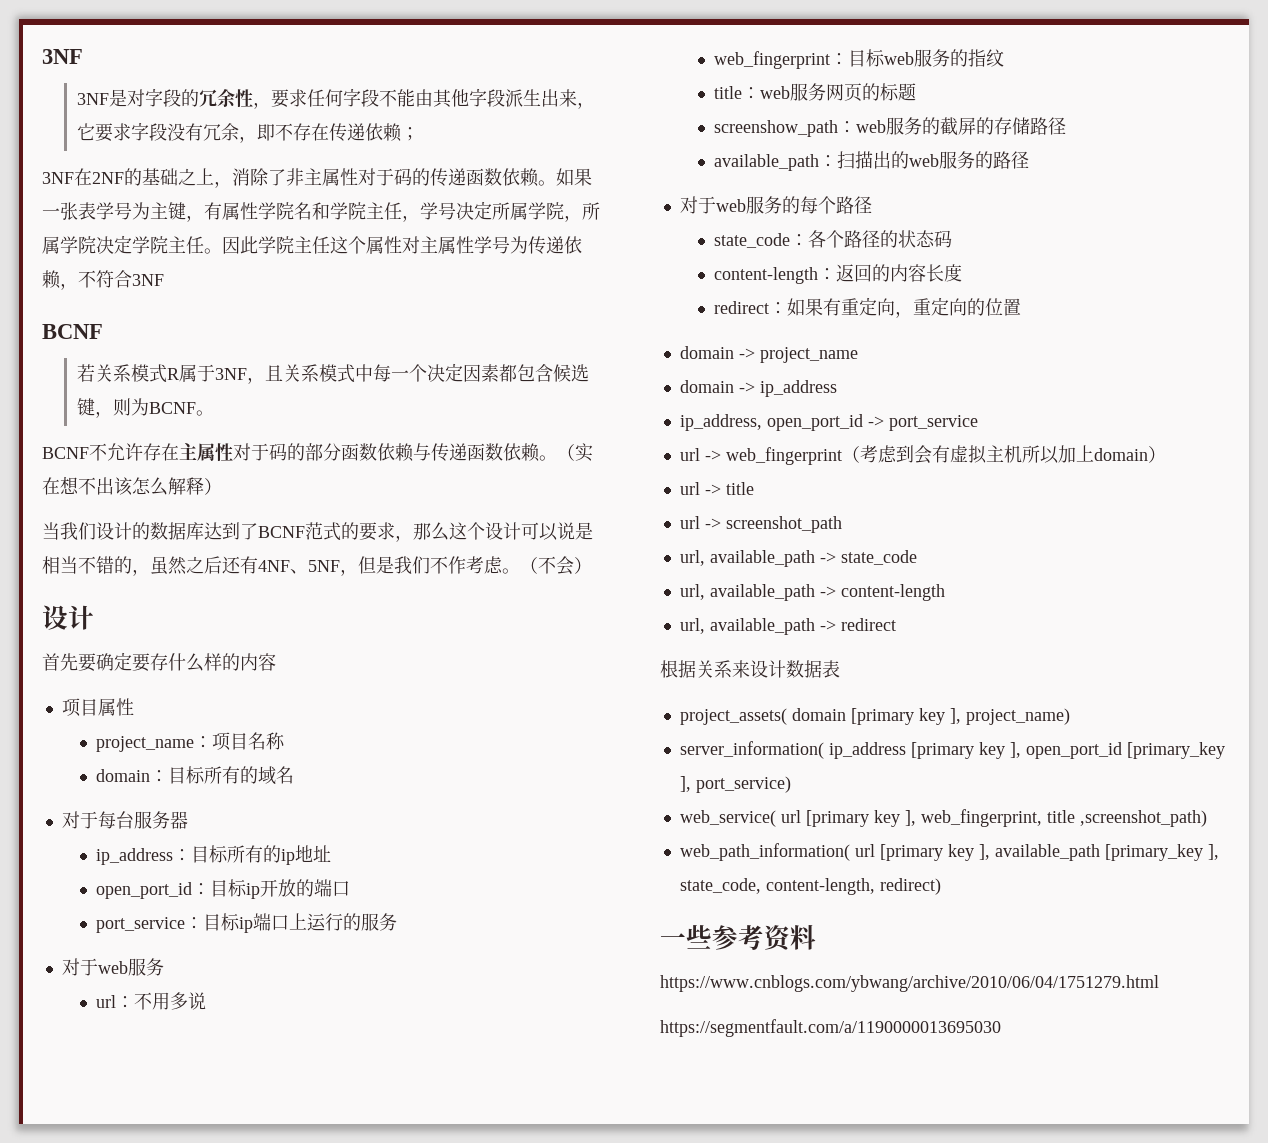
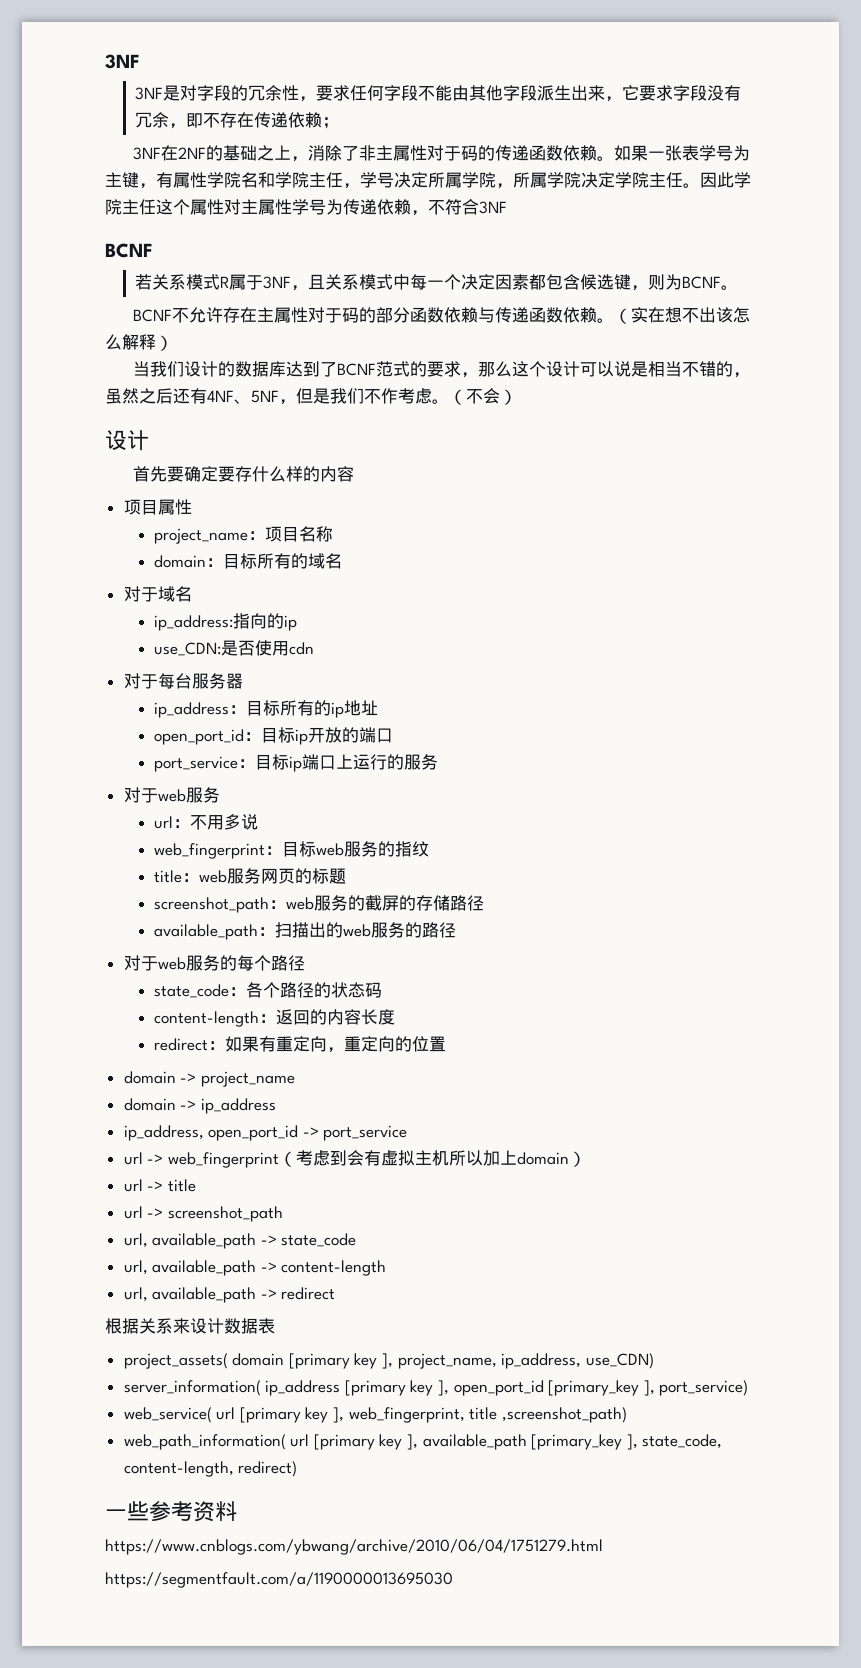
(295, 775) none -> [123,586,192,602] [153,613,297,631] [153,640,314,656] // 对于域名 // ip_address:指向的ip // use_CDN:是否使用cdn
[714,120,839,137] screenshow_path -> [153,897,269,913] screenshot_path
[965,708,1070,725] project_name) -> [397,1353,654,1369] project_name, ip_address, use_CDN)

